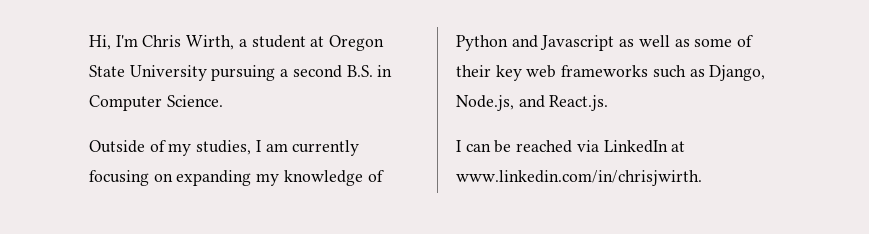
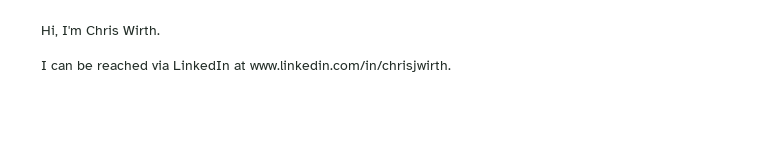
[186,35,385,51] [89,65,393,81] [89,95,223,111] [89,140,360,156] [89,170,384,186] [456,35,754,51] [456,65,766,81] [456,95,609,111] Wirth, a student at Oregon State University pursuing a second B.S. in Computer Science. // Outside of my studies, I am currently focusing on expanding my knowledge of Python and Javascript as well as some of their key web frameworks such as Django, Node.js, and React.js. -> [123,25,160,35] Wirth.

